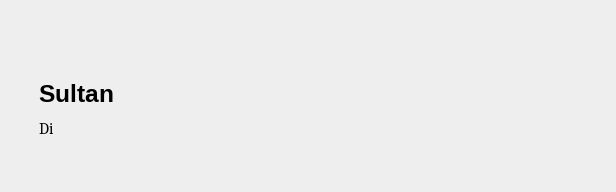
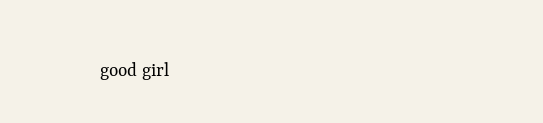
[39,84,114,102] [39,123,54,134] Sultan // Di -> [100,62,170,80] good girl

